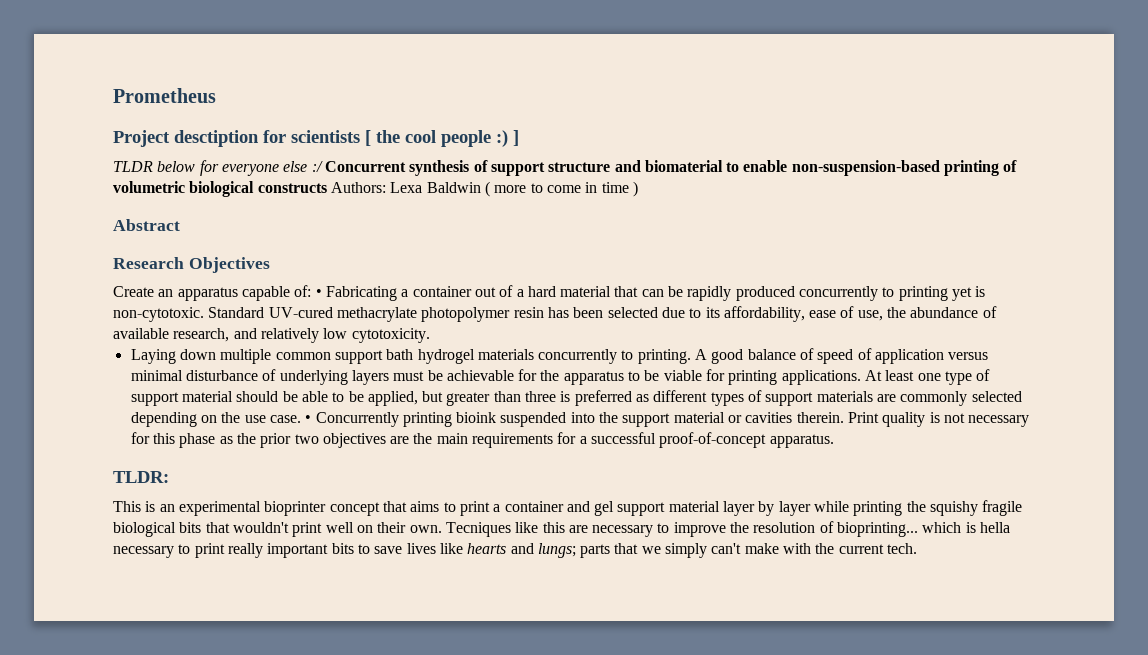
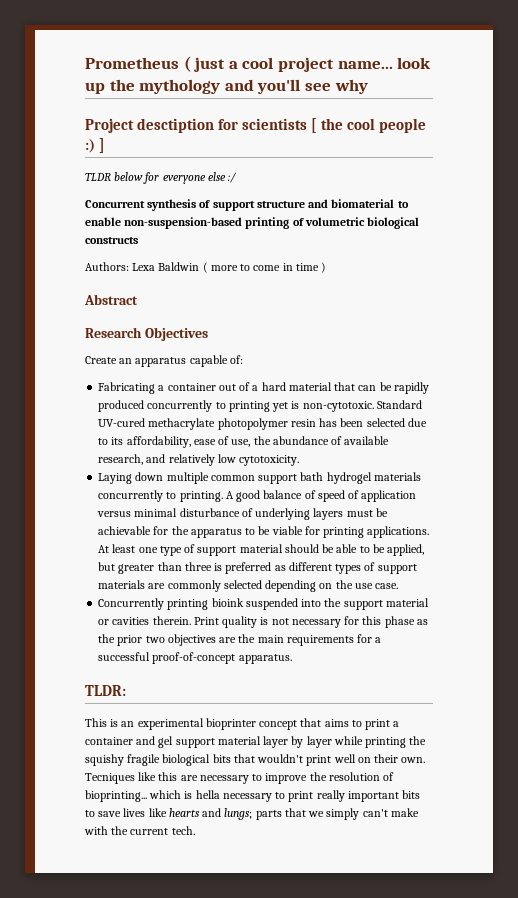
(216, 95) none -> [183,56,432,72] [85,79,368,94] ( just a cool project name... look up the mythology and you'll see why
(323, 166) none -> (238, 177) //
(327, 188) none -> (138, 240) //
[315,289,322,297] • -> (243, 359) //
[305,415,312,423] • -> (399, 586) //

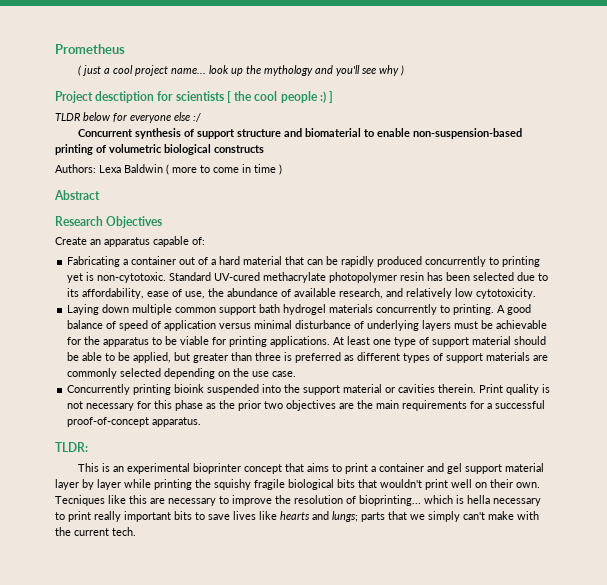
(179, 63) none -> (125, 49) //
(368, 86) none -> [399,65,404,76] )

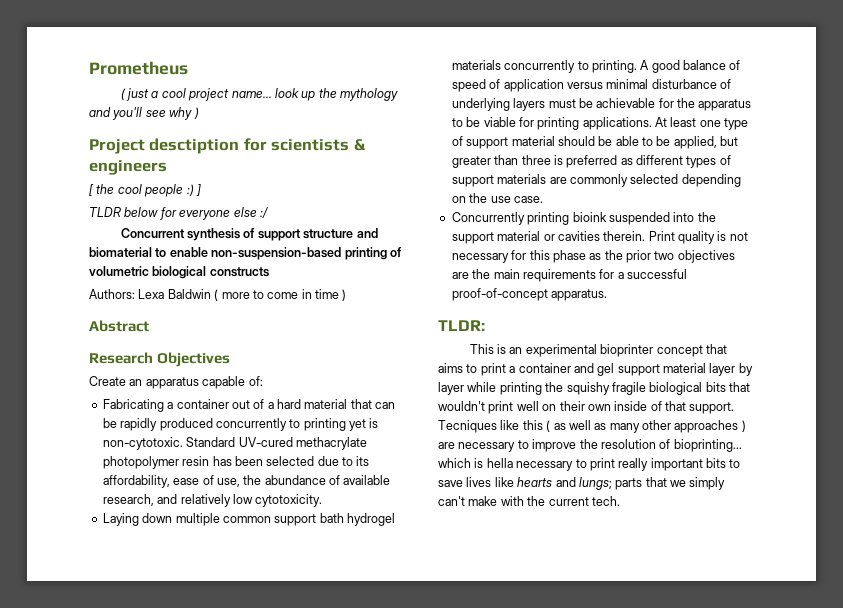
(224, 96) none -> [353,139,365,151] [89,160,167,175] & engineers //
[516,482,540,488] [55,495,147,506] own. Tecniques like this -> [587,401,735,414] [438,420,746,433] own inside of that support. Tecniques like this ( as well as many other approaches )

